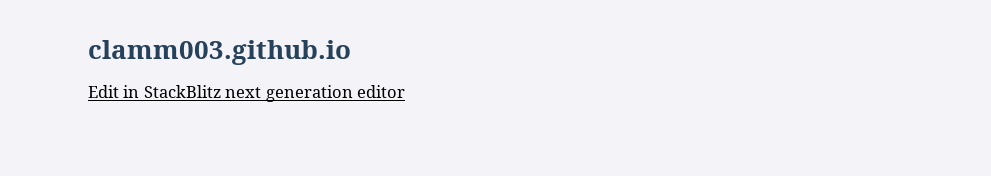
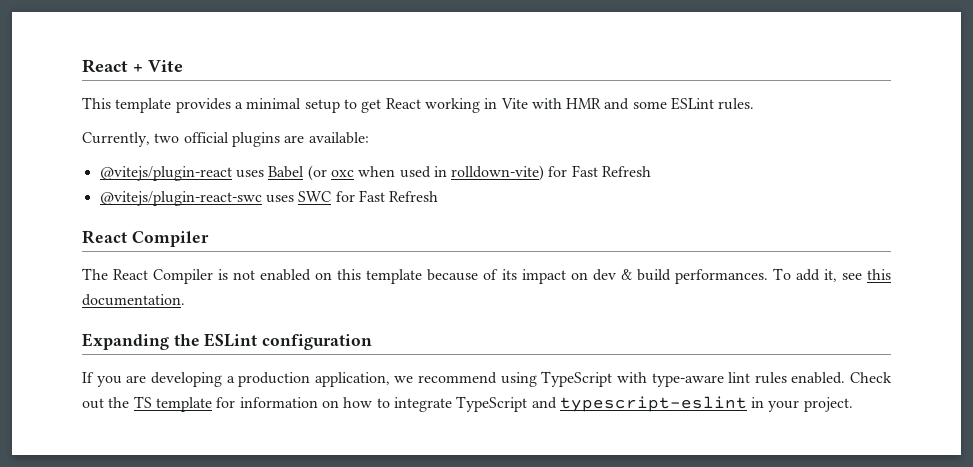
[88,40,351,65] [88,85,406,102] clamm003.github.io // Edit in StackBlitz next generation editor -> [82,59,183,73] [82,97,755,113] [82,132,369,147] [99,165,652,181] [99,190,439,206] [82,230,209,247] [82,268,891,284] [82,294,185,306] [82,333,373,350] [82,371,892,387] [82,396,853,412] React + Vite // This template provides a minimal setup to get React working in Vite with HMR and some ESLint rules. // Currently, two official plugins are available: // @vitejs/plugin-react uses Babel (or oxc when used in rolldown-vite) for Fast Refresh // @vitejs/plugin-react-swc uses SWC for Fast Refresh // React Compiler // The React Compiler is not enabled on this template because of its impact on dev & build performances. To add it, see this documentation. // Expanding the ESLint configuration // If you are developing a production application, we recommend using TypeScript with type-aware lint rules enabled. Check out the TS template for information on how to integrate TypeScript and typescript-eslint in your project.

